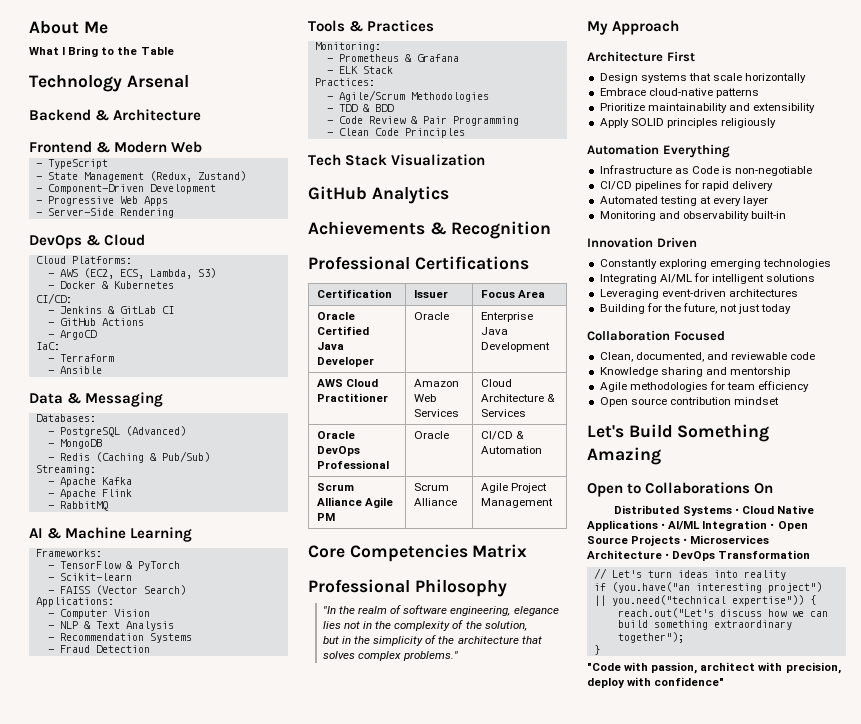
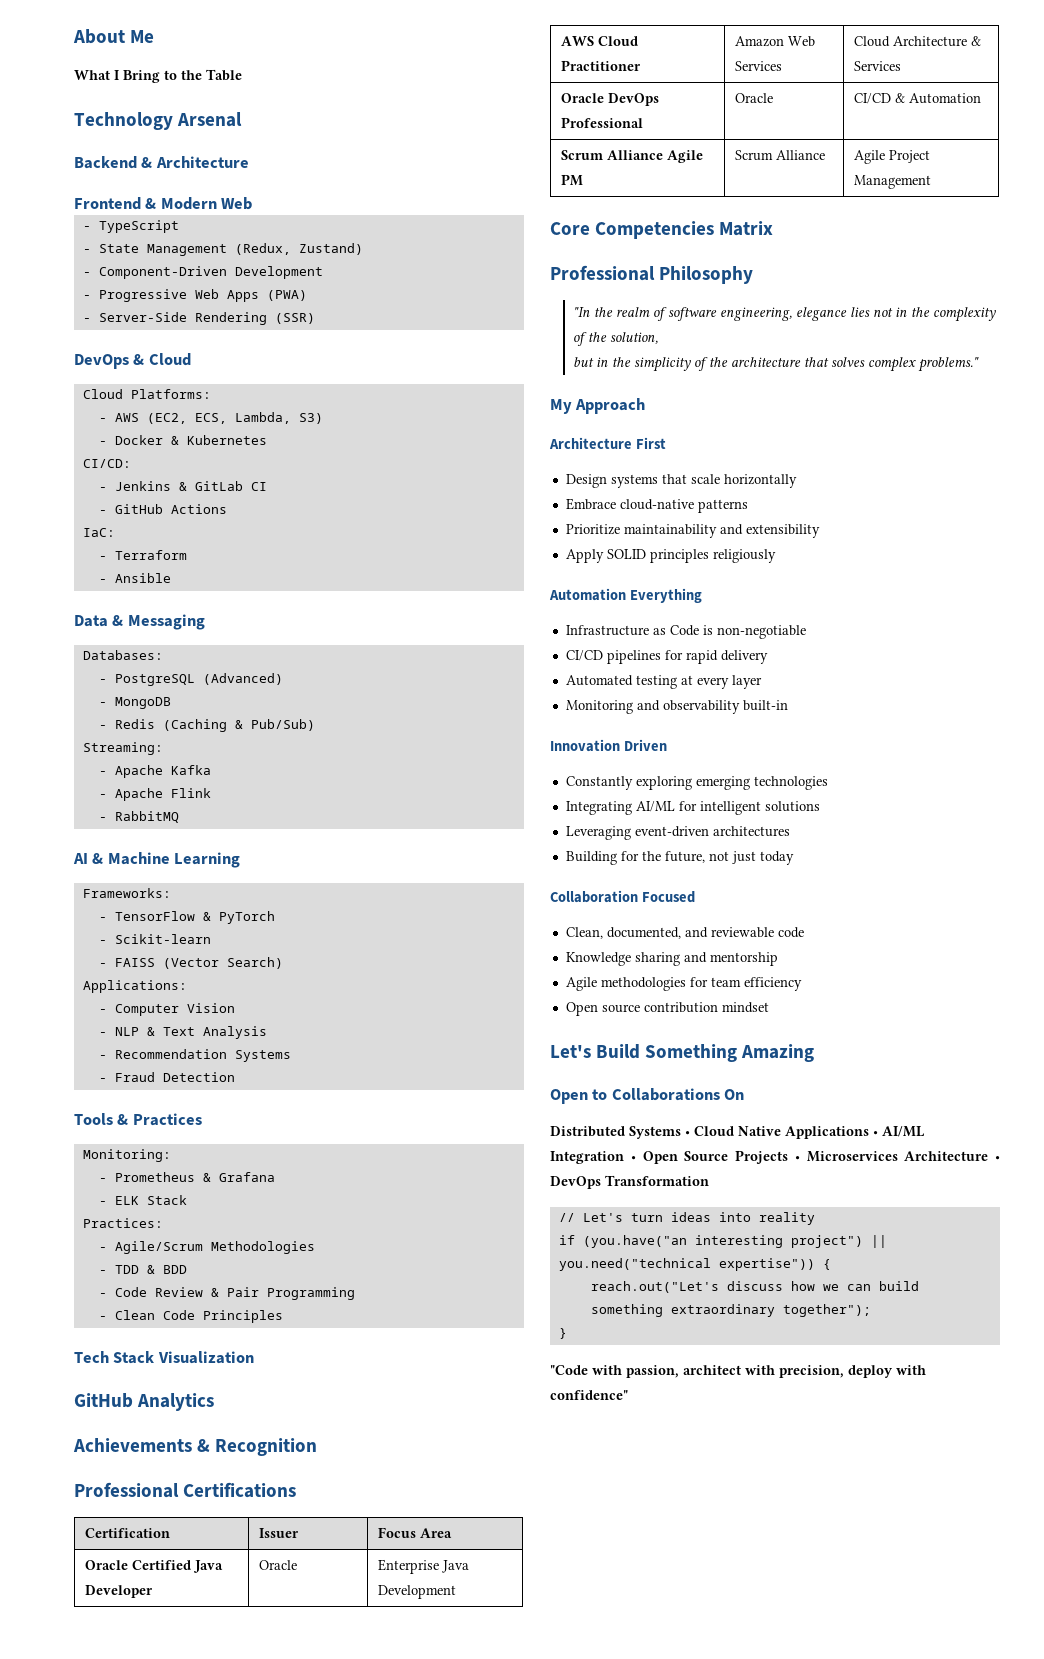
(168, 201) none -> [266,290,307,301] (PWA)
(174, 213) none -> [274,313,315,324] (SSR)
[47,330,97,340] // - ArgoCD -> (227, 509) none

